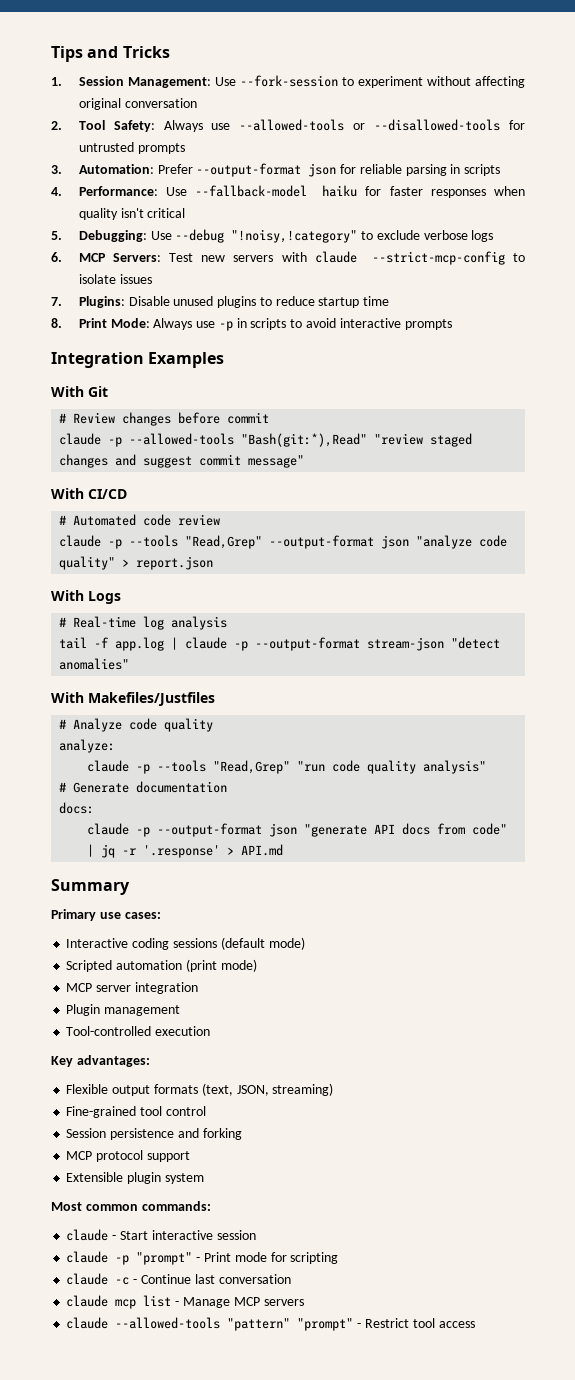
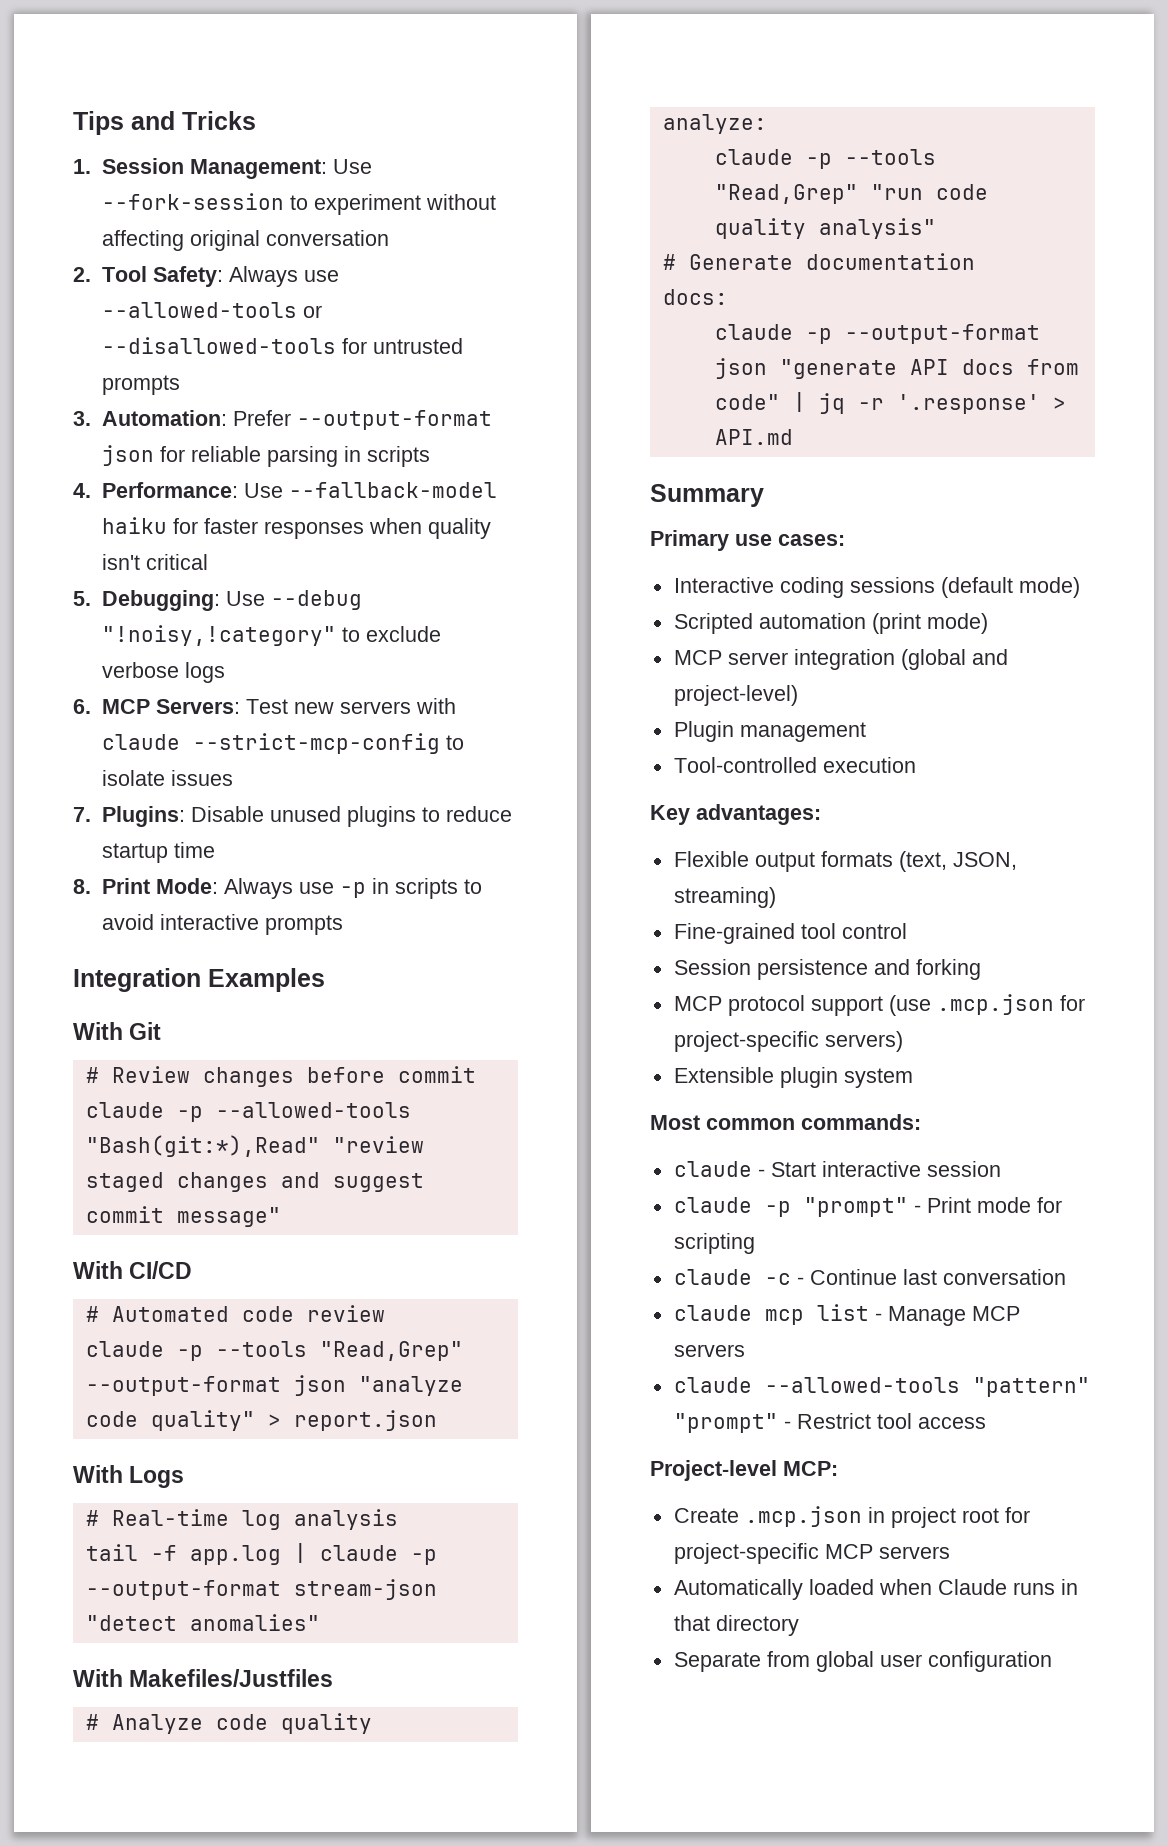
(198, 988) none -> [900,649,1008,670] [673,685,798,706] (global and project-level)
(190, 1156) none -> [888,994,1085,1016] [673,1031,903,1052] (use .mcp.json for project-specific servers)
(475, 1324) none -> [650,1460,838,1481] [673,1506,1030,1528] [673,1543,950,1564] [673,1579,1078,1600] [673,1615,799,1636] [673,1651,1052,1672] // Project-level MCP: // Create .mcp.json in project root for project-specific MCP servers // Automatically loaded when Claude runs in that directory // Separate from global user configuration

